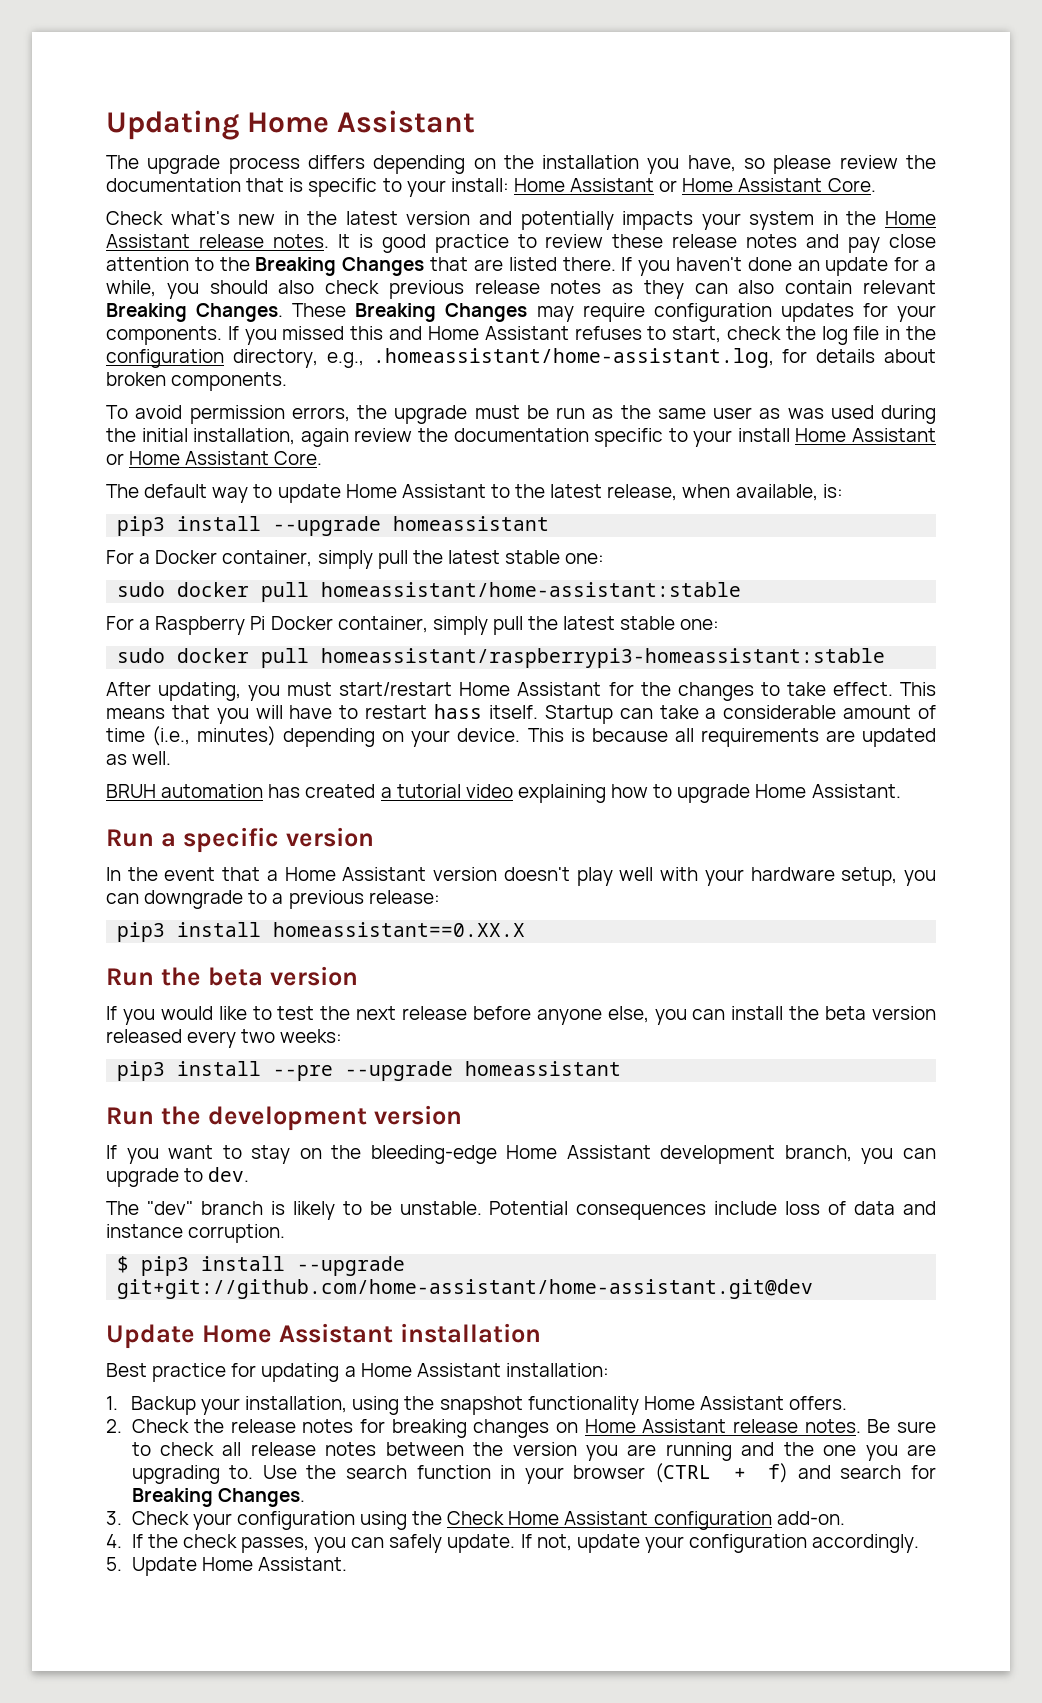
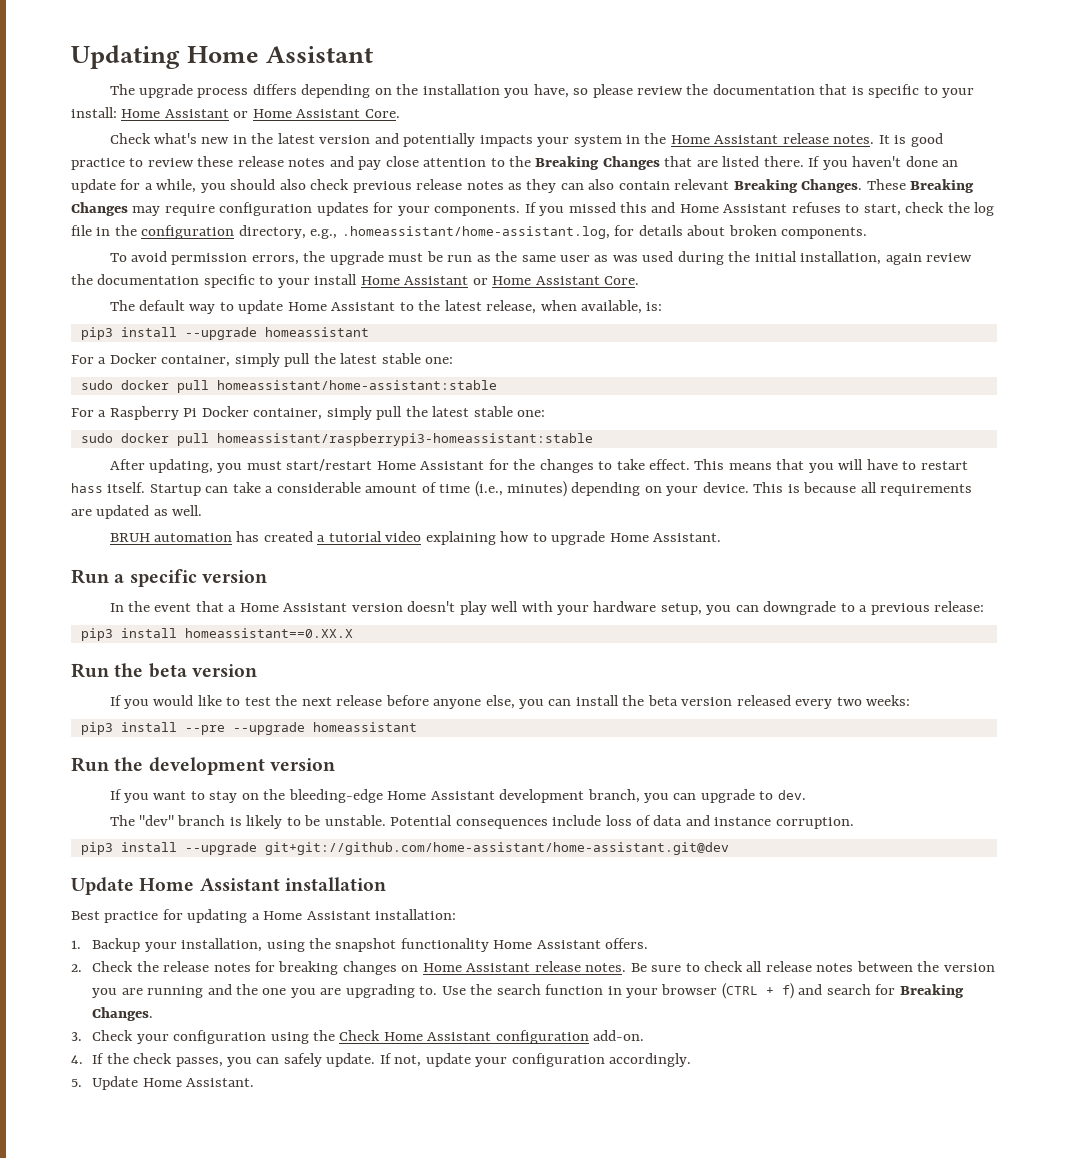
[117,1256,130,1273] $ -> (854, 823) none

